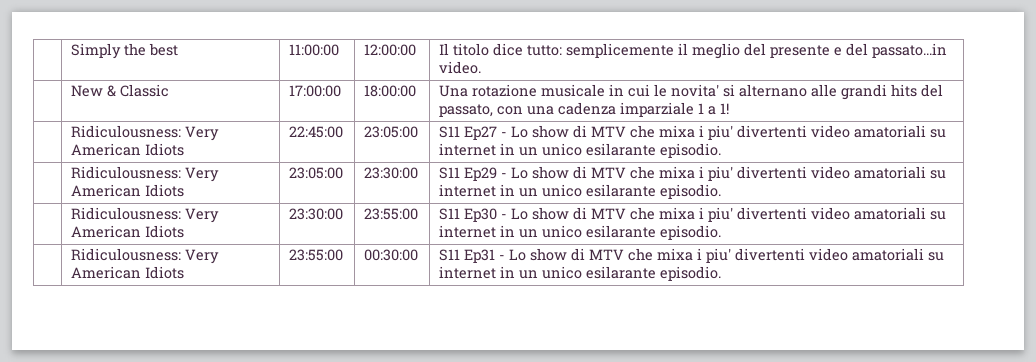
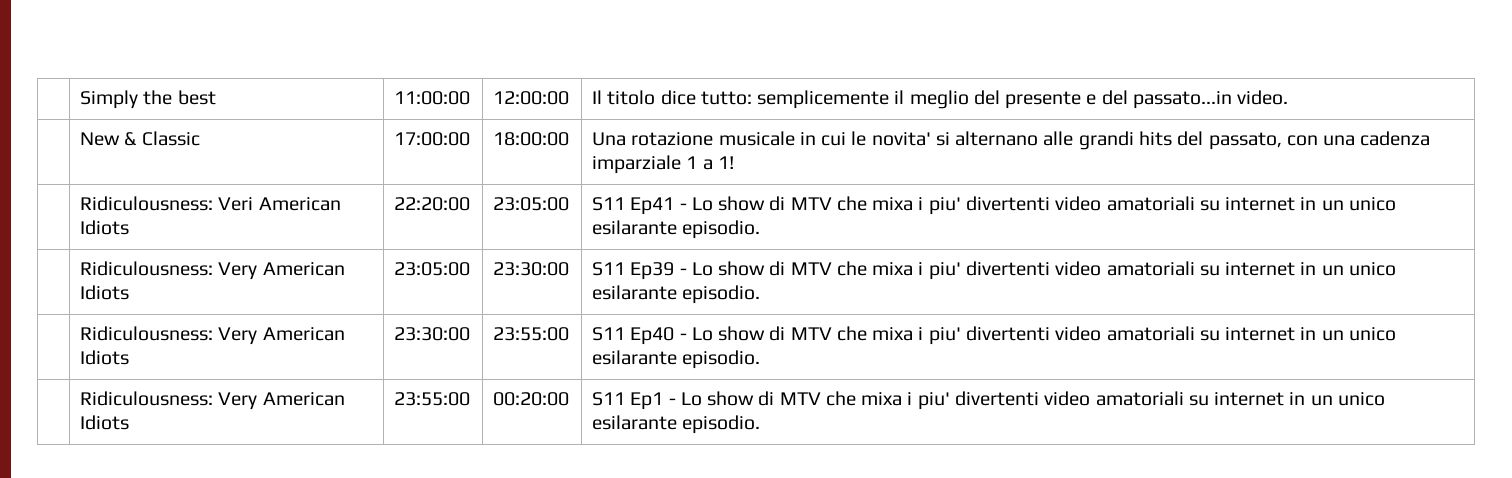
[185,126,220,141] [71,143,185,156] [289,126,344,138] Very American Idiots | 22:45:00 -> [218,197,341,211] [80,220,130,235] [394,197,471,211] Veri American Idiots | 22:20:00
[464,126,498,140] Ep27 -> [630,197,675,215] Ep41
[464,167,498,181] Ep29 -> [630,262,675,280] Ep39
[464,208,498,222] Ep30 -> [630,327,675,345] Ep40
[364,249,419,261] [439,249,496,263] 00:30:00 | S11 Ep31 -> [493,392,570,406] [592,392,664,410] 00:20:00 | S11 Ep1

